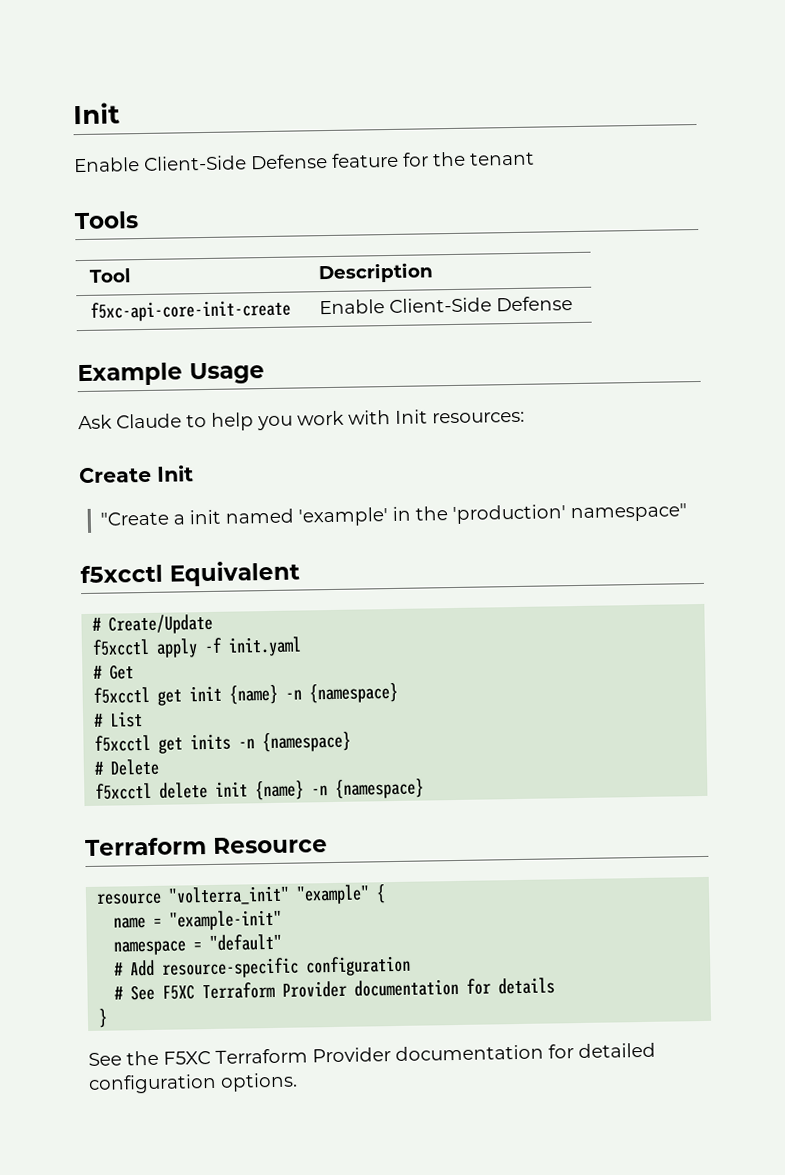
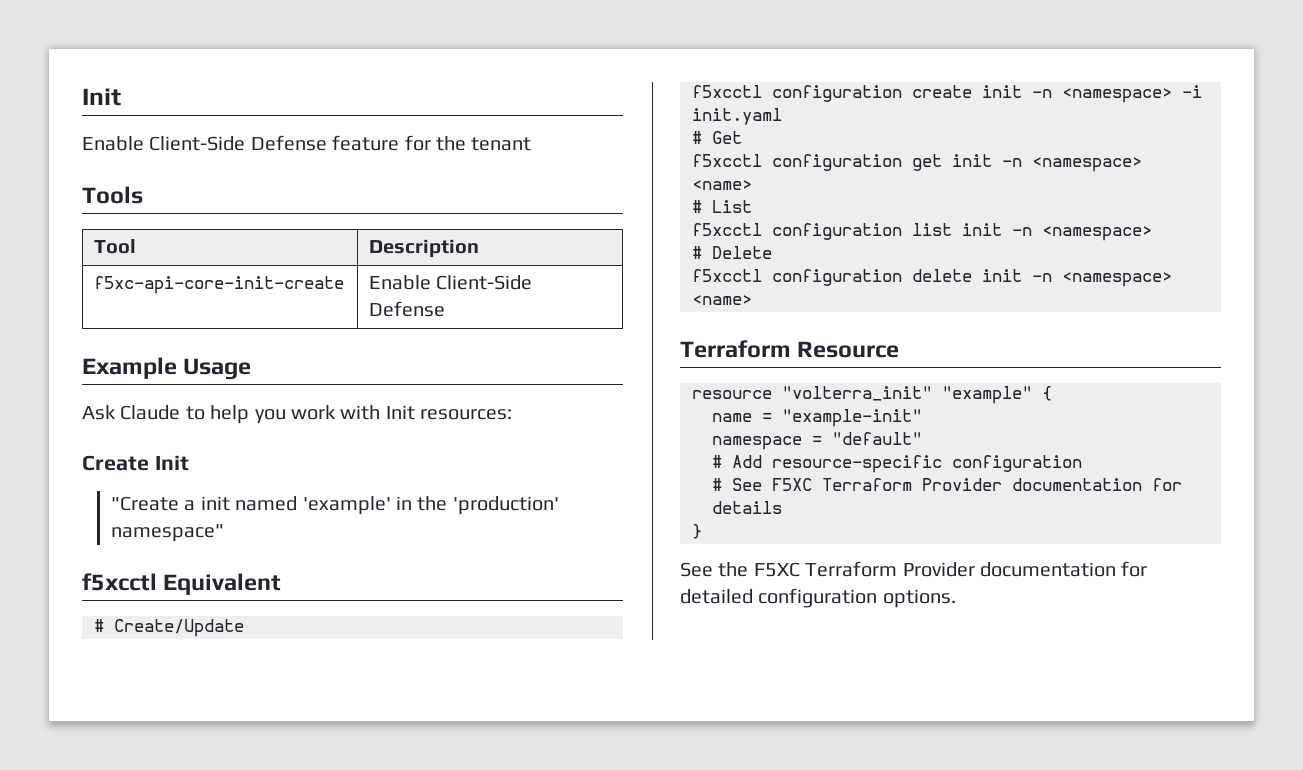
[156,637,224,658] apply -f -> [772,85,1202,103] configuration create init -n <namespace> -i
(151, 695) none -> [772,154,902,171] configuration
[229,682,399,705] {name} -n {namespace} -> [1002,157,1142,172] [692,180,752,190] -n <namespace> <name>
[158,731,352,754] get inits -n {namespace} -> [772,223,1152,241] configuration list init -n <namespace>
(153, 791) none -> [772,269,902,286] configuration
[255,778,425,801] {name} -n {namespace} -> [1032,272,1172,287] [692,295,752,305] -n <namespace> <name>

